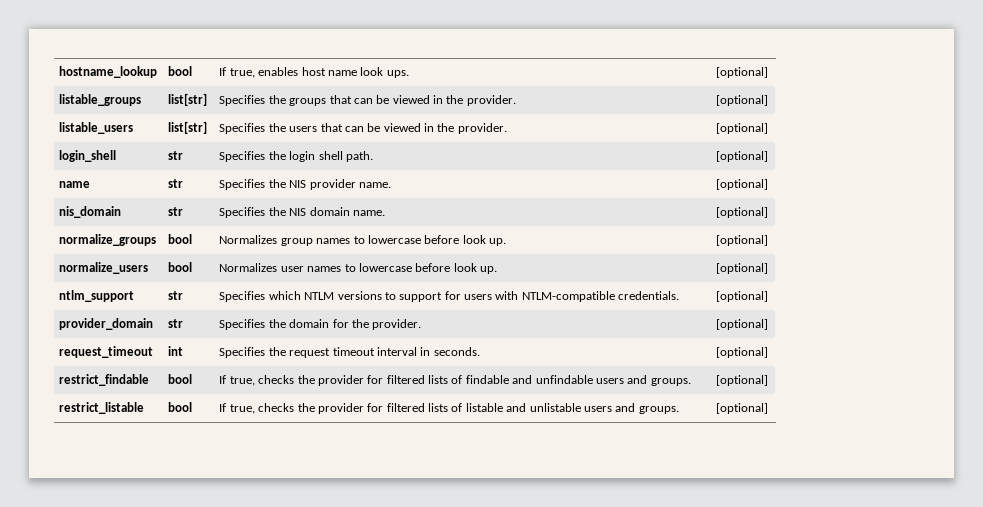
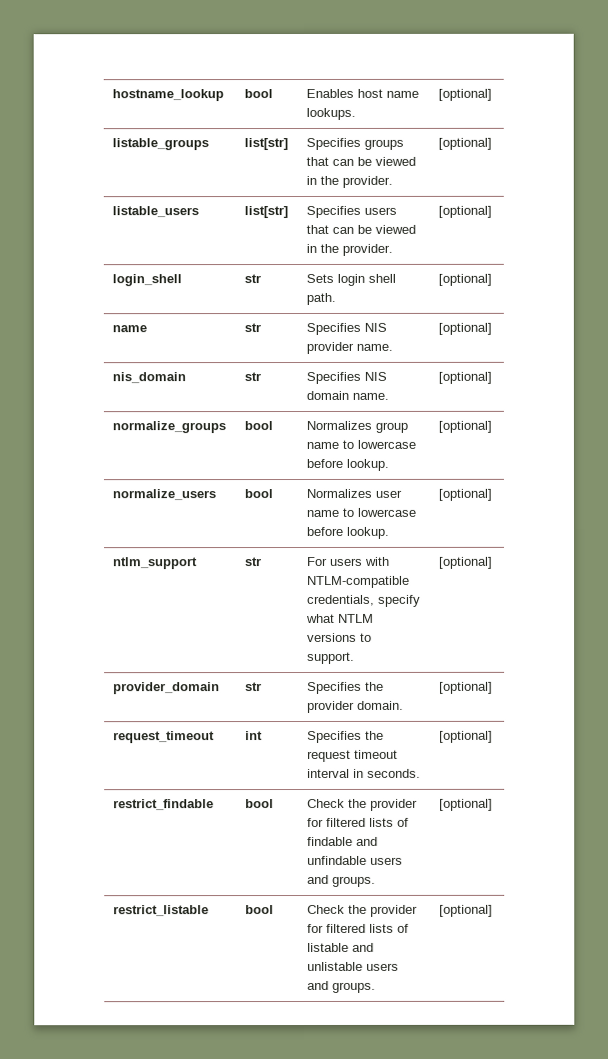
[219,67,409,78] If true, enables host name look ups. -> [306,88,420,98] [306,107,357,120] Enables host name lookups.
[268,95,286,104] the -> (362, 143) none
[268,123,286,132] the -> (362, 211) none
[219,151,286,162] Specifies the -> [306,273,335,283] Sets
[268,179,286,188] the -> (362, 328) none
[268,207,286,216] the -> (362, 377) none
[316,235,507,246] names to lowercase before look up. -> [306,439,417,449] [306,458,390,471] name to lowercase before lookup.
[307,263,498,274] names to lowercase before look up. -> [306,507,417,517] [306,526,391,539] name to lowercase before lookup.
[219,291,680,302] Specifies which NTLM versions to support for users with NTLM-compatible credentials. -> [307,556,391,566] [307,575,411,588] [307,594,422,607] [306,613,375,623] [307,632,373,642] [307,651,356,664] For users with NTLM-compatible credentials, specify what NTLM versions to support.
[289,319,422,330] domain for the provider. -> [307,700,405,713] provider domain.
[219,375,295,386] If true, checks -> [307,798,346,808] Check
[219,403,295,414] If true, checks -> [307,904,346,914] Check

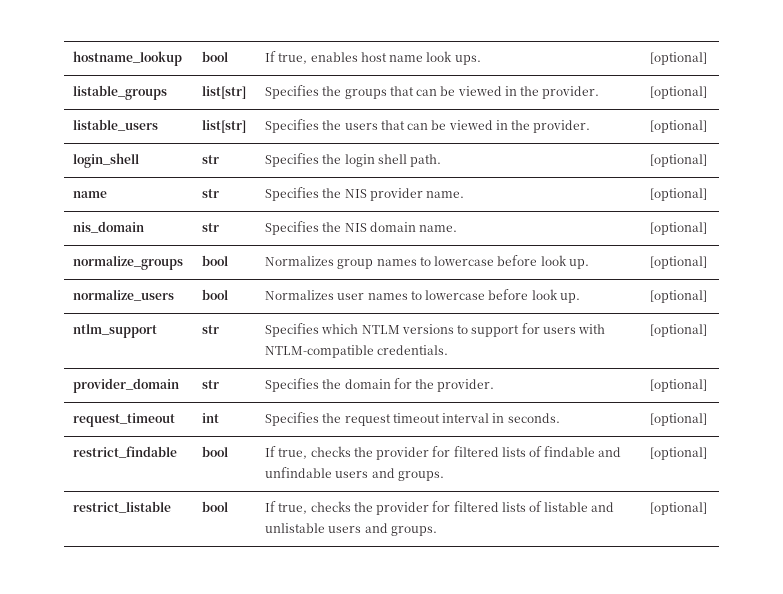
[306,88,420,98] [306,107,357,120] Enables host name lookups. -> [265,51,481,65] If true, enables host name look ups.
(362, 143) none -> [322,86,342,96] the
(362, 211) none -> [322,120,342,130] the
[306,273,335,283] Sets -> [265,153,342,167] Specifies the
(362, 328) none -> [322,188,342,198] the
(362, 377) none -> [322,222,342,232] the
[306,439,417,449] [306,458,390,471] name to lowercase before lookup. -> [376,255,589,269] names to lowercase before look up.
[306,507,417,517] [306,526,391,539] name to lowercase before lookup. -> [367,289,580,303] names to lowercase before look up.
[307,556,391,566] [307,575,411,588] [307,594,422,607] [306,613,375,623] [307,632,373,642] [307,651,356,664] For users with NTLM-compatible credentials, specify what NTLM versions to support. -> [265,323,605,337] [265,345,449,358] Specifies which NTLM versions to support for users with NTLM-compatible credentials.
[307,700,405,713] provider domain. -> [344,378,495,392] domain for the provider.
[307,798,346,808] Check -> [265,446,351,459] If true, checks
[307,904,346,914] Check -> [265,501,351,514] If true, checks

